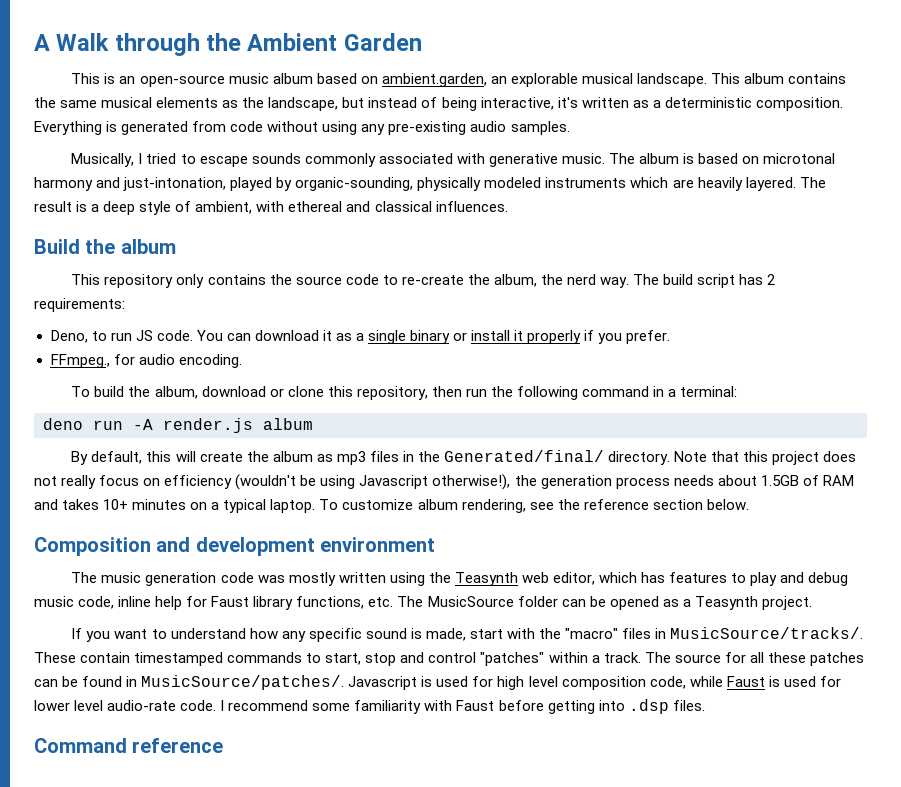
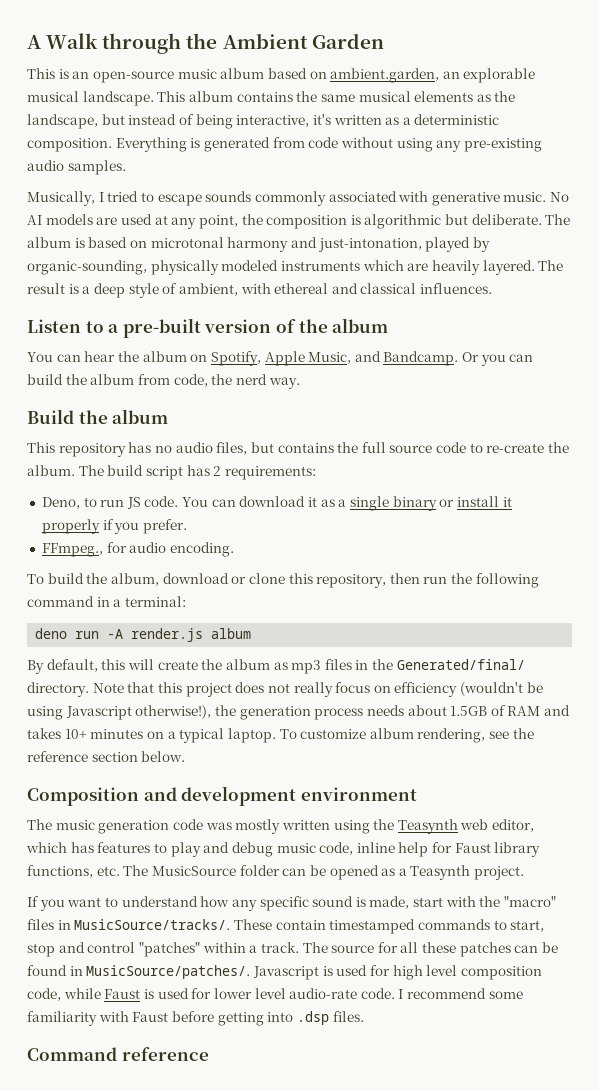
(605, 158) none -> [550,192,570,202] [27,214,542,229] No AI models are used at any point, the composition is algorithmic but deliberate.
(508, 206) none -> [27,318,389,338] [27,351,534,366] [27,374,300,389] // Listen to a pre-built version of the album // You can hear the album on Spotify, Apple Music, and Bandcamp. Or you can build the album from code, the nerd way.
[176,274,292,288] only contains the -> [128,442,386,455] has no audio files, but contains the full
[493,274,629,288] album, the nerd way. -> [27,465,75,476] album.

